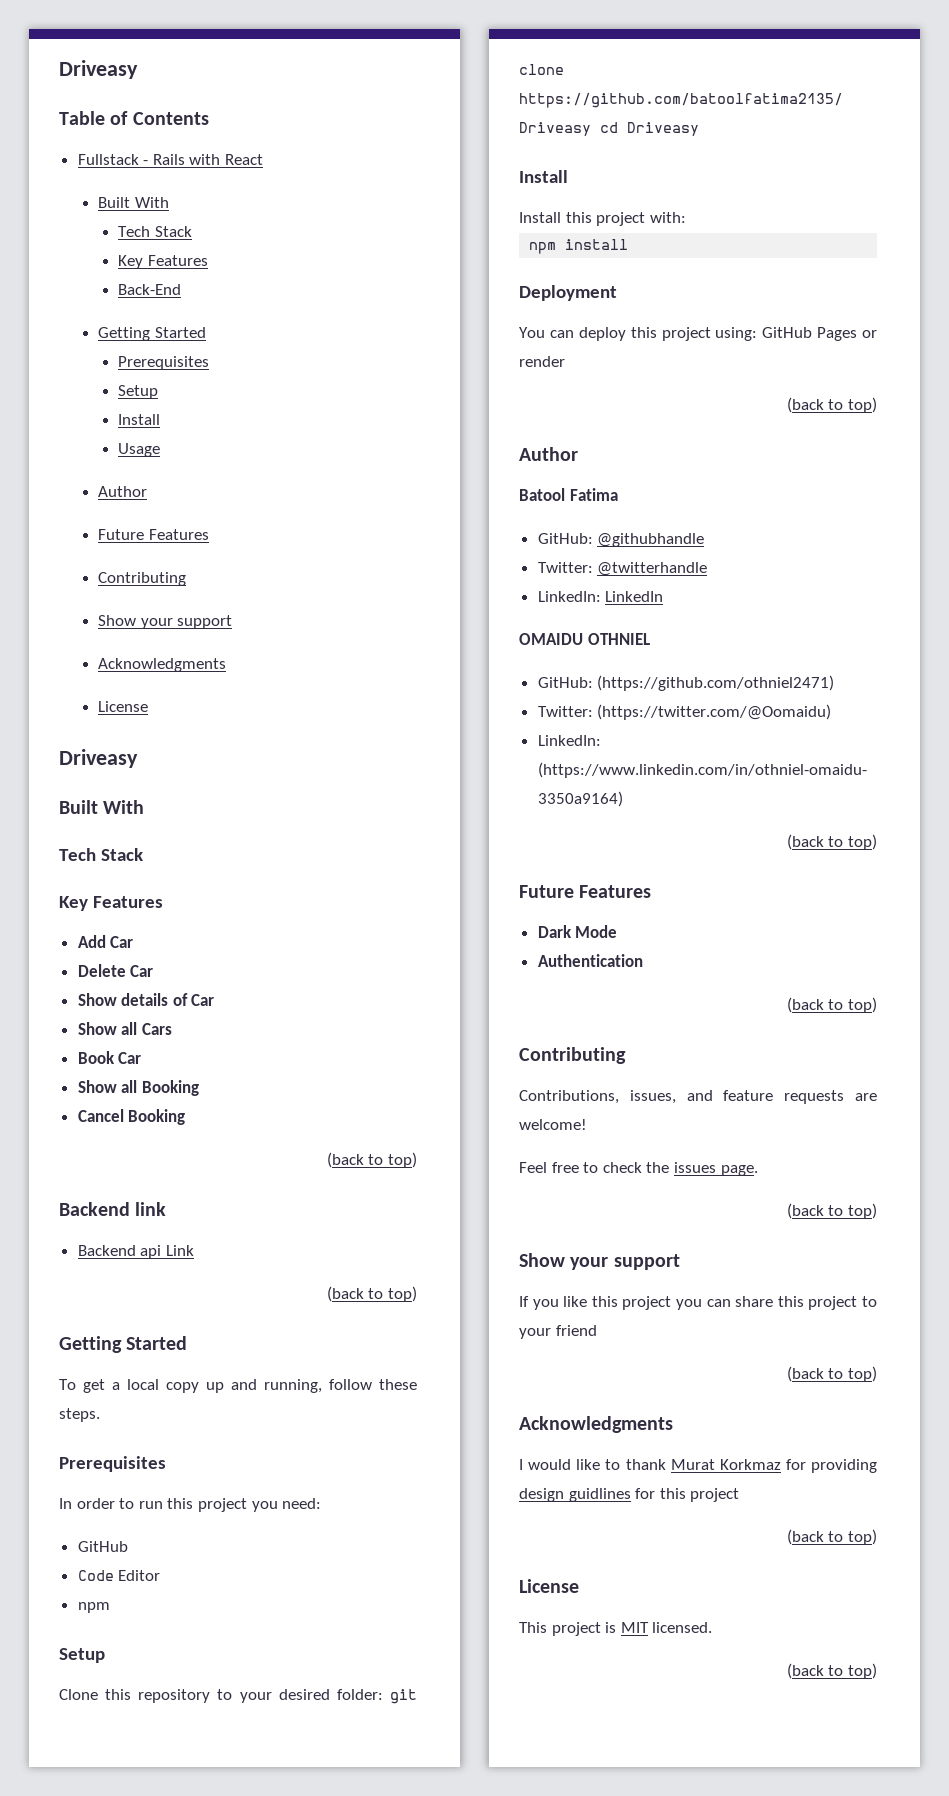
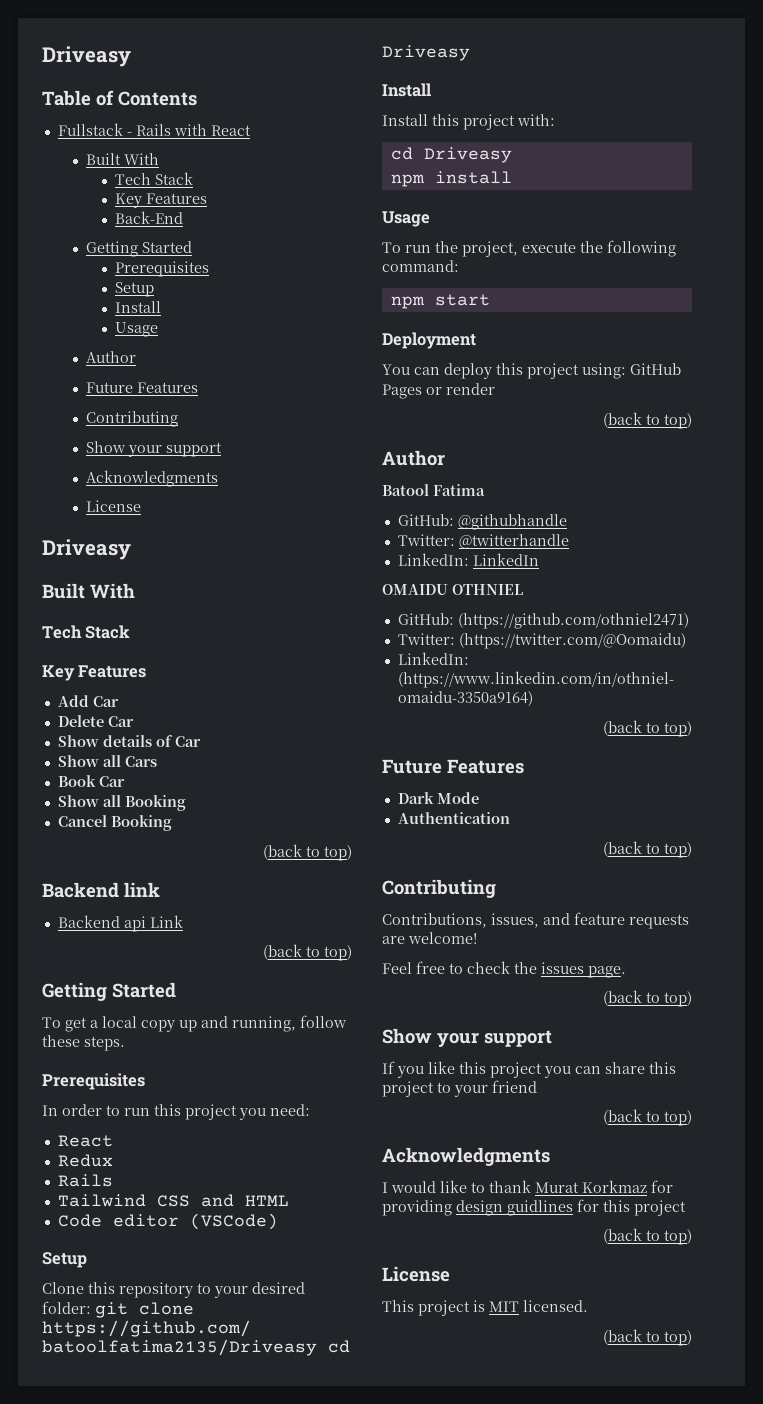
[77,1541,128,1552] GitHub -> [57,1135,113,1147] [57,1154,113,1167] [57,1174,113,1187] [57,1194,289,1207] React // Redux // Rails // Tailwind CSS and HTML
[118,1570,161,1581] [77,1602,110,1613] Editor // npm -> [112,1213,278,1230] editor (VSCode)
(686, 217) none -> [390,147,512,163] // cd Driveasy
(629, 244) none -> [382,211,430,227] [382,240,676,257] [382,260,459,272] [390,294,490,309] // Usage // To run the project, execute the following command: // npm start

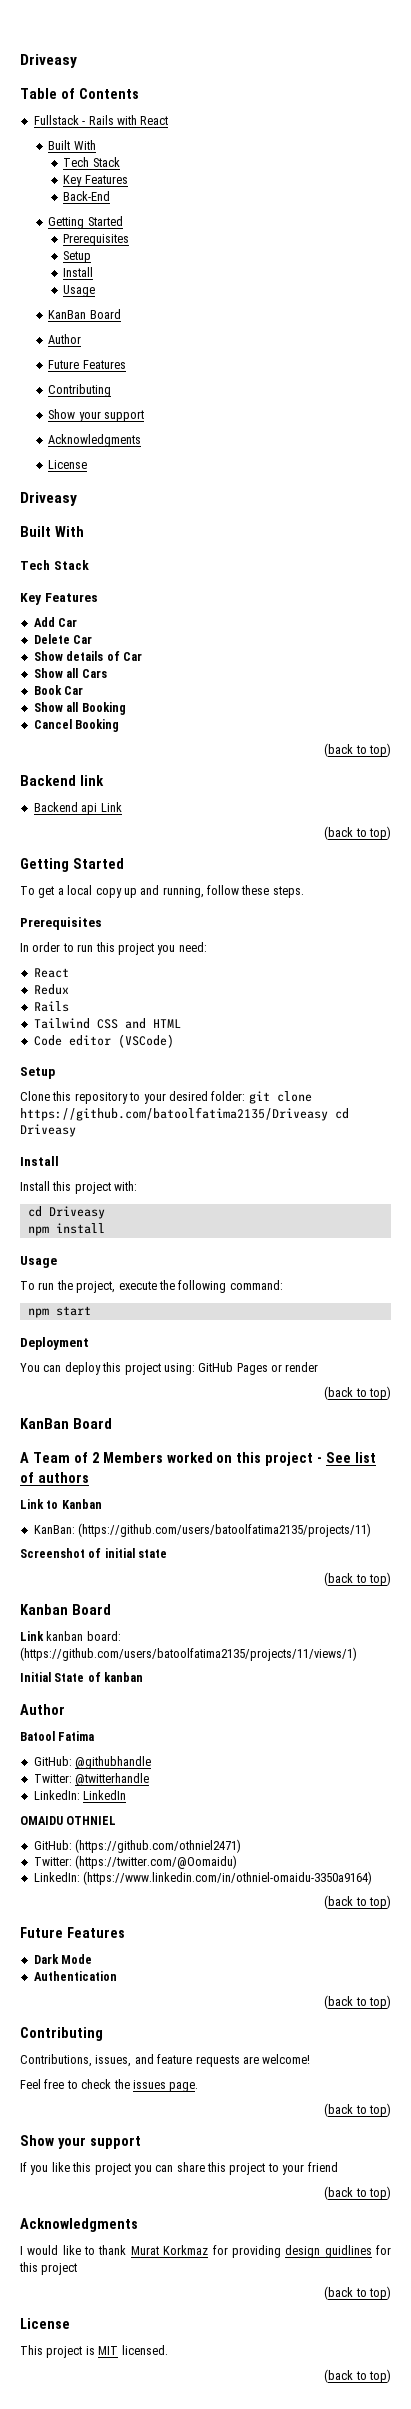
(158, 329) none -> [48,309,121,319] // KanBan Board
(692, 421) none -> [20,1418,112,1429] [20,1452,377,1466] [20,1472,89,1483] [20,1499,102,1509] [33,1523,372,1537] [20,1548,168,1558] [324,1572,391,1586] [20,1604,111,1615] [20,1631,121,1641] [20,1647,357,1661] [20,1672,144,1682] // KanBan Board // A Team of 2 Members worked on this project - See list of authors // Link to Kanban // KanBan: (https://github.com/users/batoolfatima2135/projects/11) // Screenshot of initial state // (back to top) // Kanban Board // Link kanban board: (https://github.com/users/batoolfatima2135/projects/11/views/1) // Initial State of kanban

